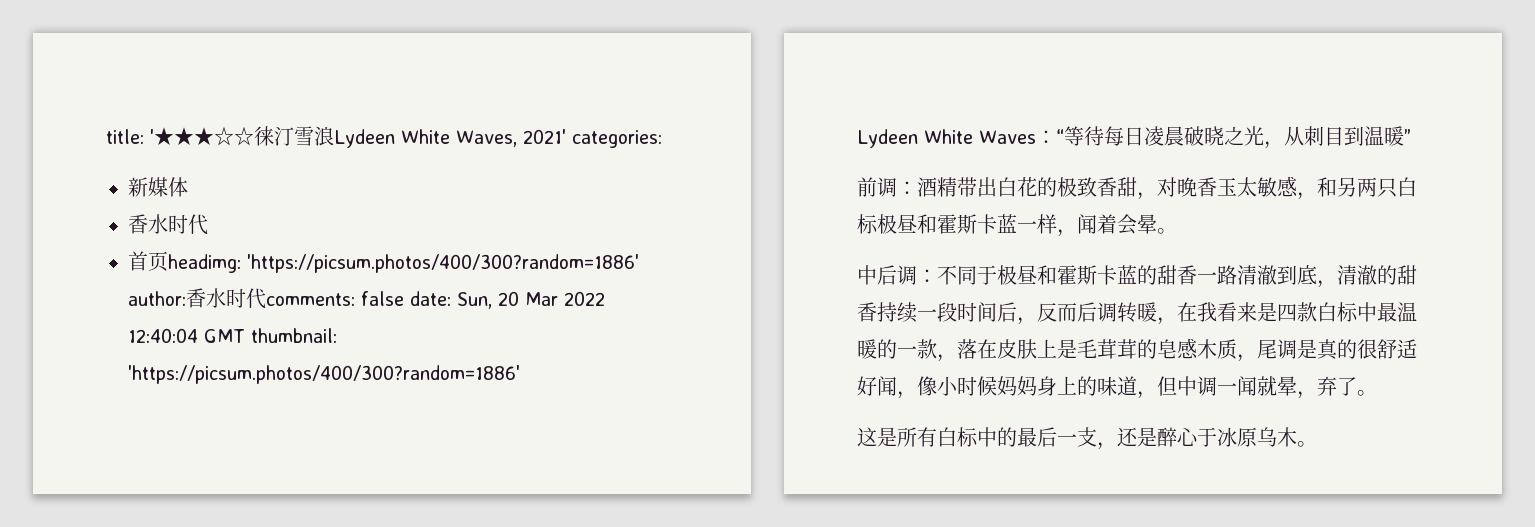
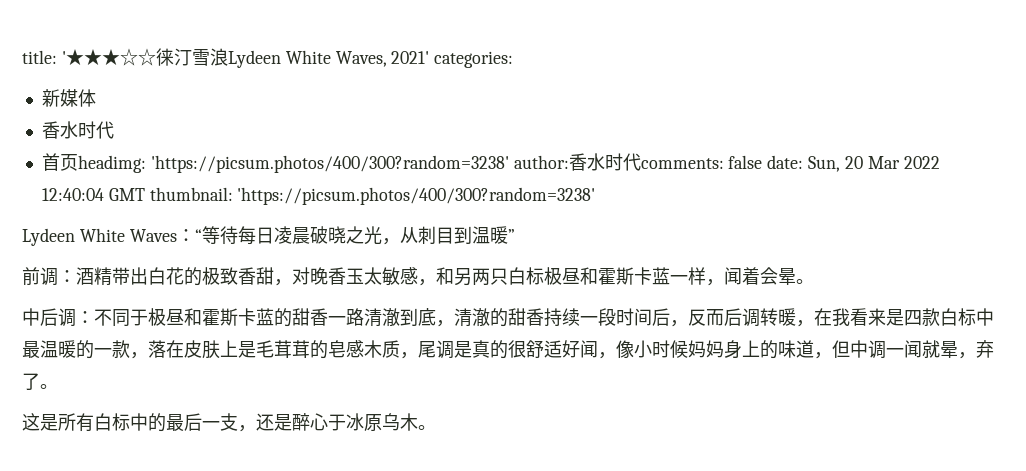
[247,254,639,273] 'https://picsum.photos/400/300?random=1886' -> [150,155,509,173] 'https://picsum.photos/400/300?random=3238'
[128,365,520,384] 'https://picsum.photos/400/300?random=1886' -> [237,187,596,205] 'https://picsum.photos/400/300?random=3238'

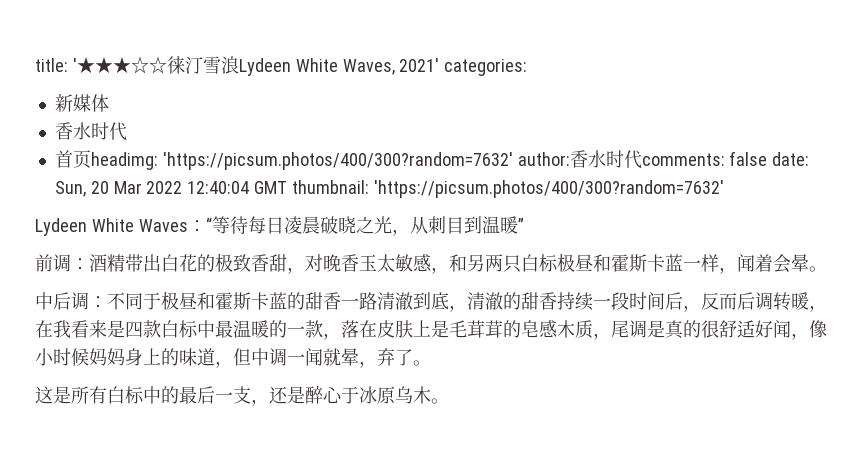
[150,155,509,173] 'https://picsum.photos/400/300?random=3238' -> [162,152,513,170] 'https://picsum.photos/400/300?random=7632'
[237,187,596,205] 'https://picsum.photos/400/300?random=3238' -> [373,180,724,198] 'https://picsum.photos/400/300?random=7632'

